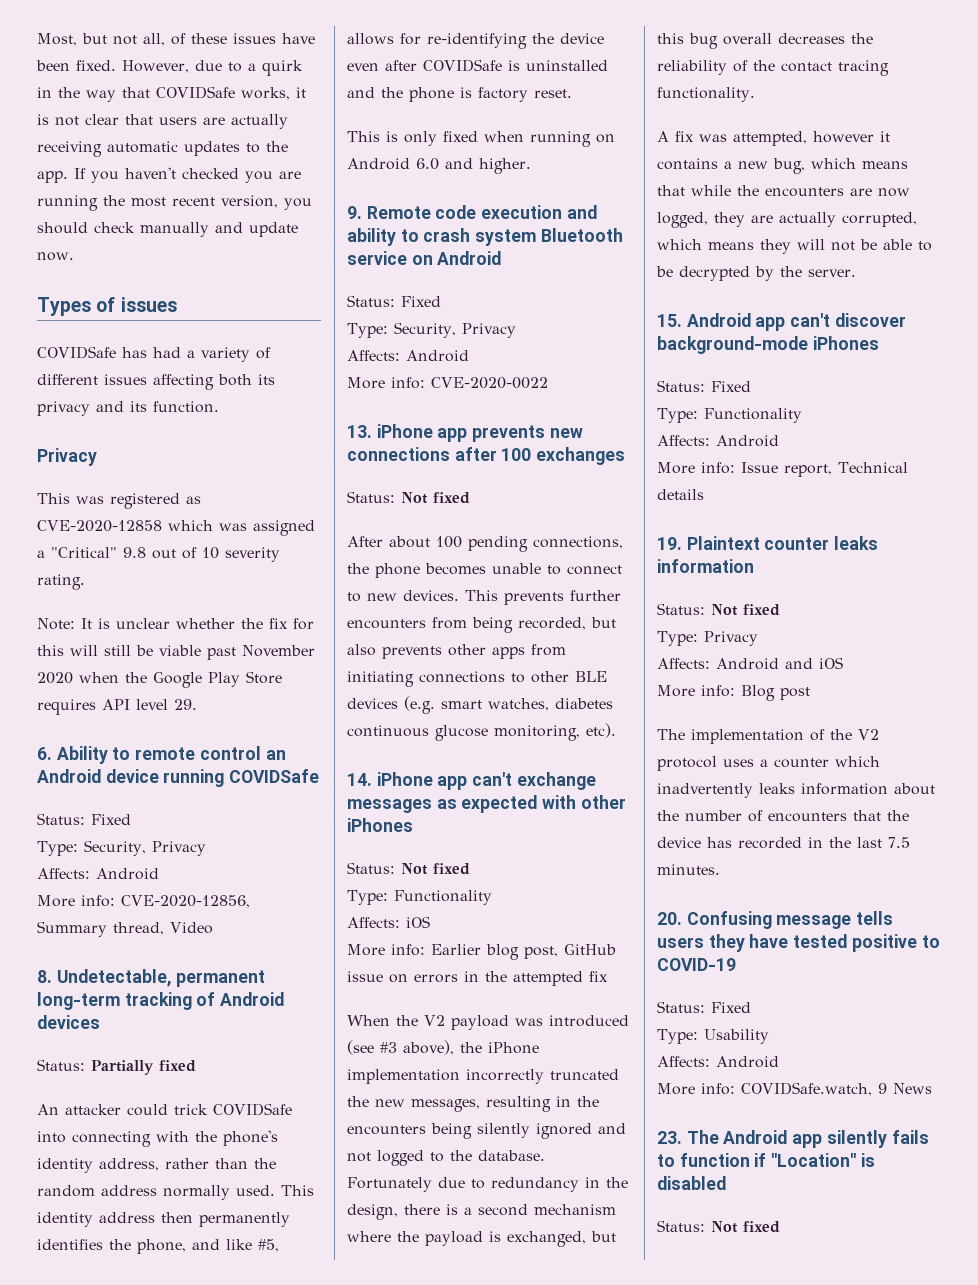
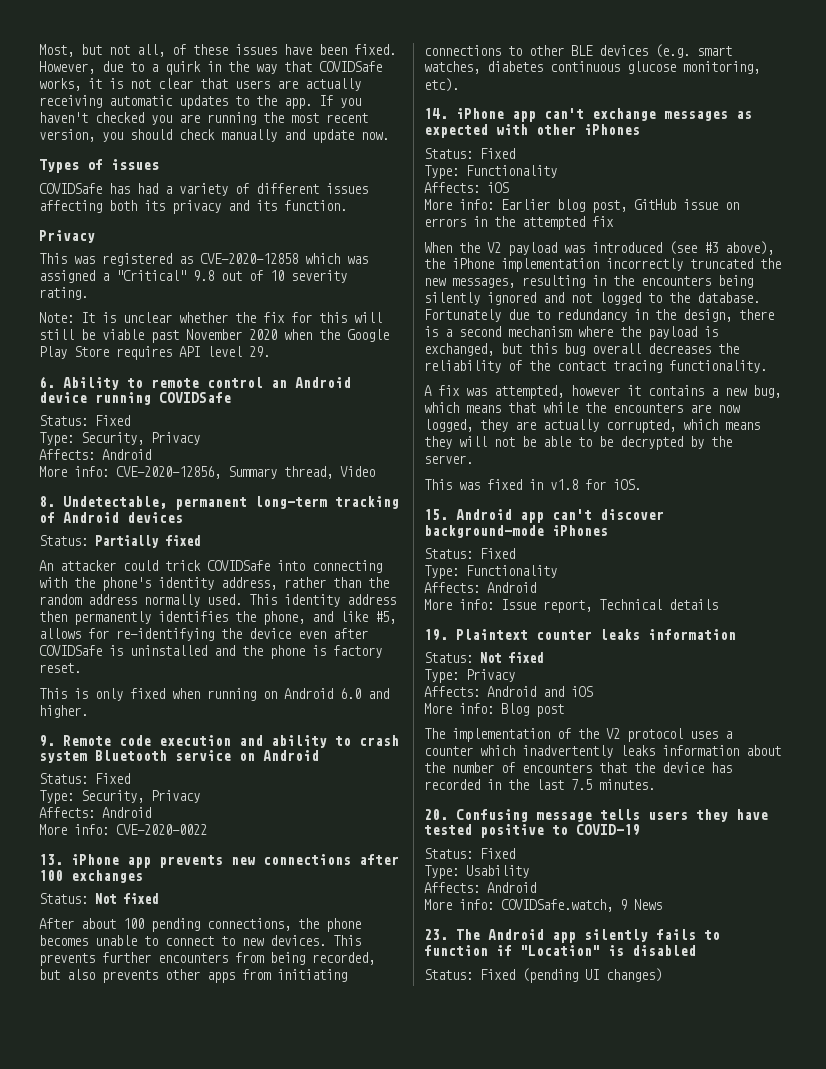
[401,863,470,875] Not fixed -> [480,148,515,159] Fixed
(856, 273) none -> [424,479,641,490] // This was fixed in v1.8 for iOS.
[711,1221,780,1233] Not fixed -> [480,968,662,983] Fixed (pending UI changes)

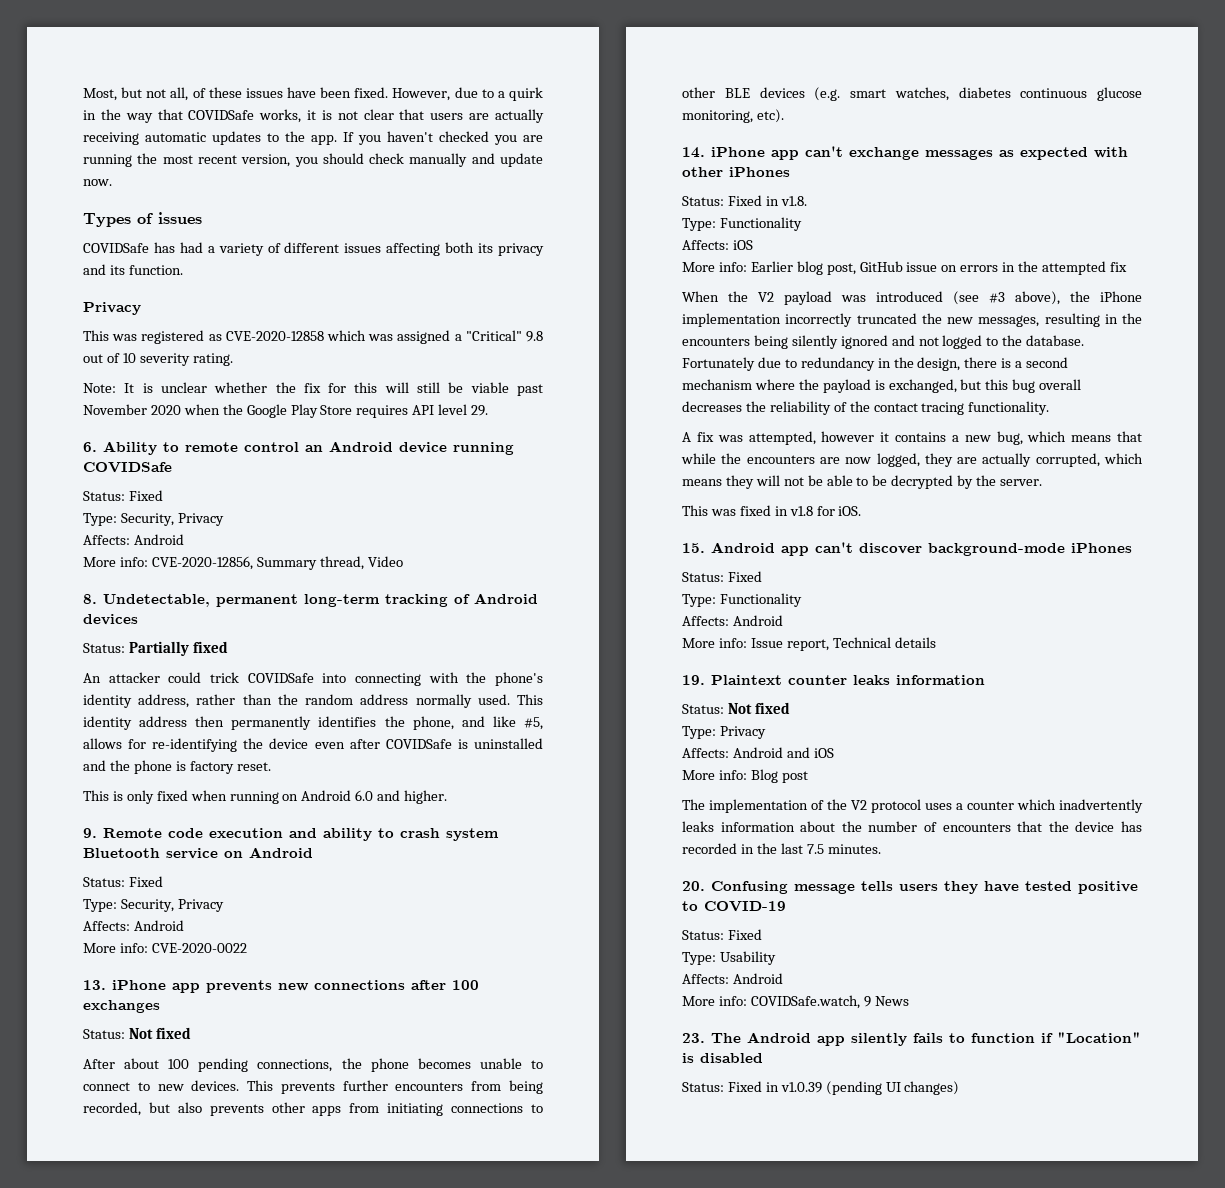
(515, 153) none -> [765,196,807,206] in v1.8.
(515, 974) none -> [765,1082,822,1093] in v1.0.39

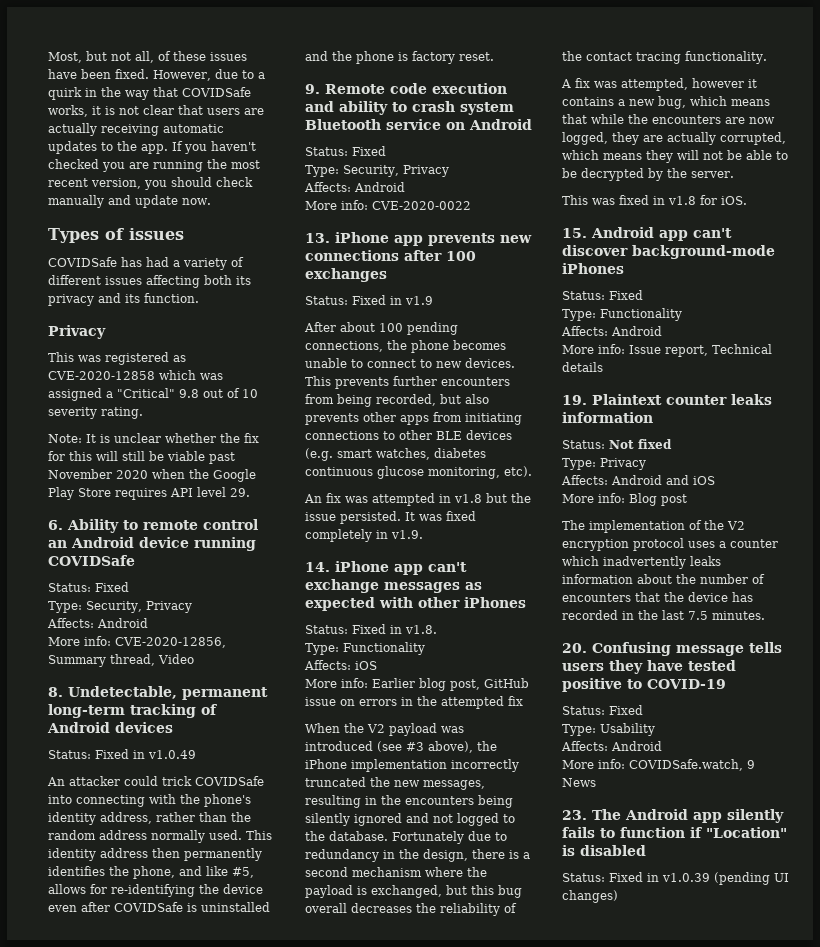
[128,641,228,656] Partially fixed -> [95,749,196,759] Fixed in v1.0.49
[83,790,448,804] // This is only fixed when running on Android 6.0 and higher. -> (494, 56) none
[128,1027,191,1039] Not fixed -> [352,295,433,305] Fixed in v1.9
(784, 116) none -> [304,493,531,506] [305,511,476,524] [305,529,423,542] // An fix was attempted in v1.8 but the issue persisted. It was fixed completely in v1.9.
(867, 805) none -> [562,539,629,551] encryption

